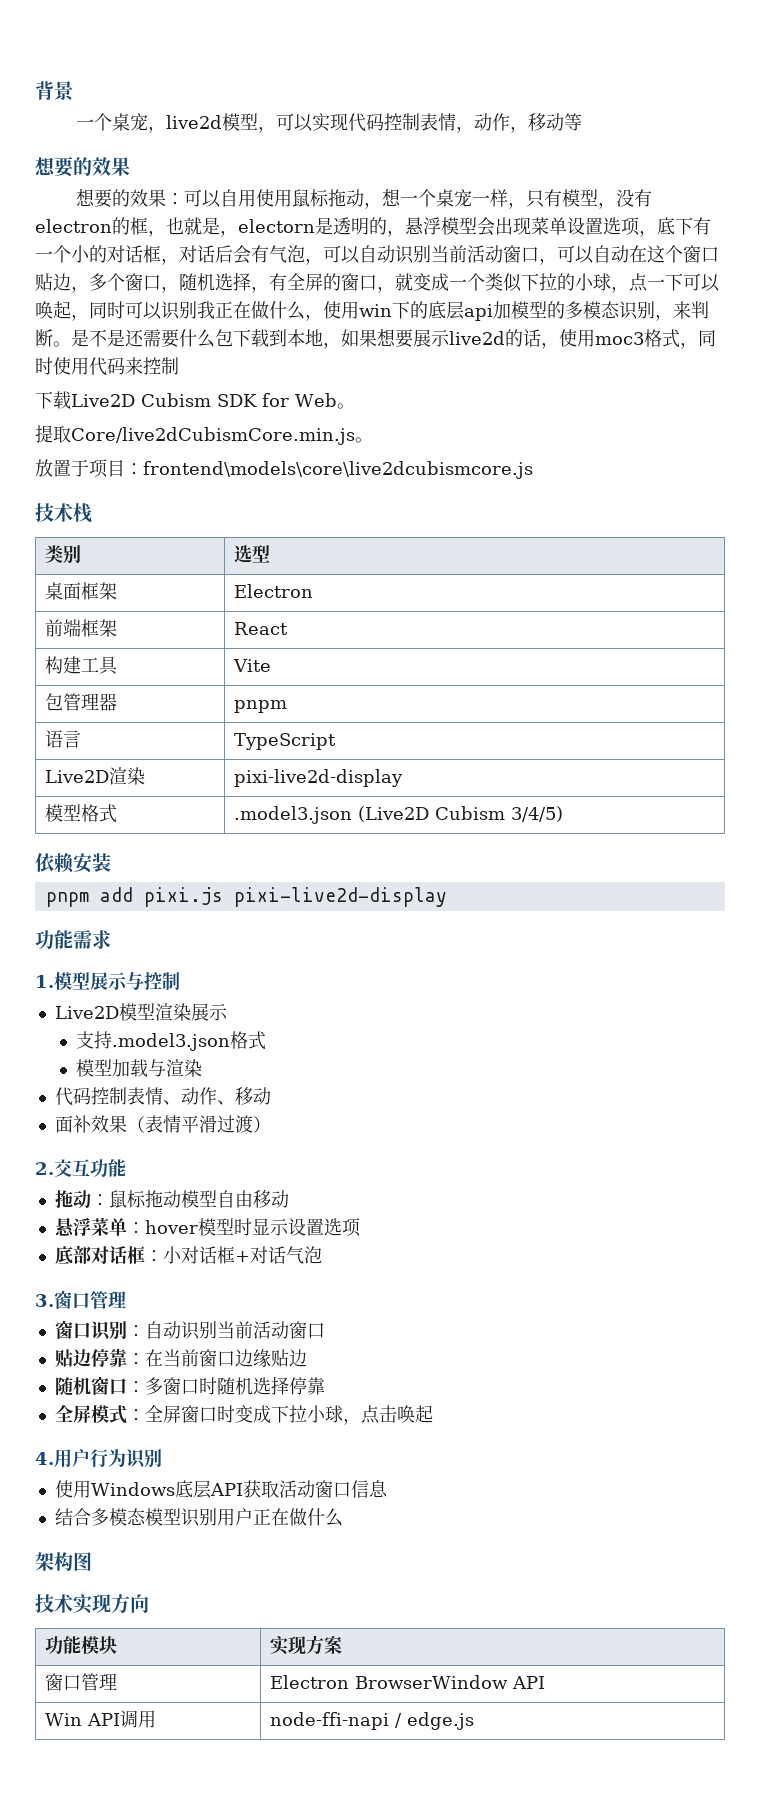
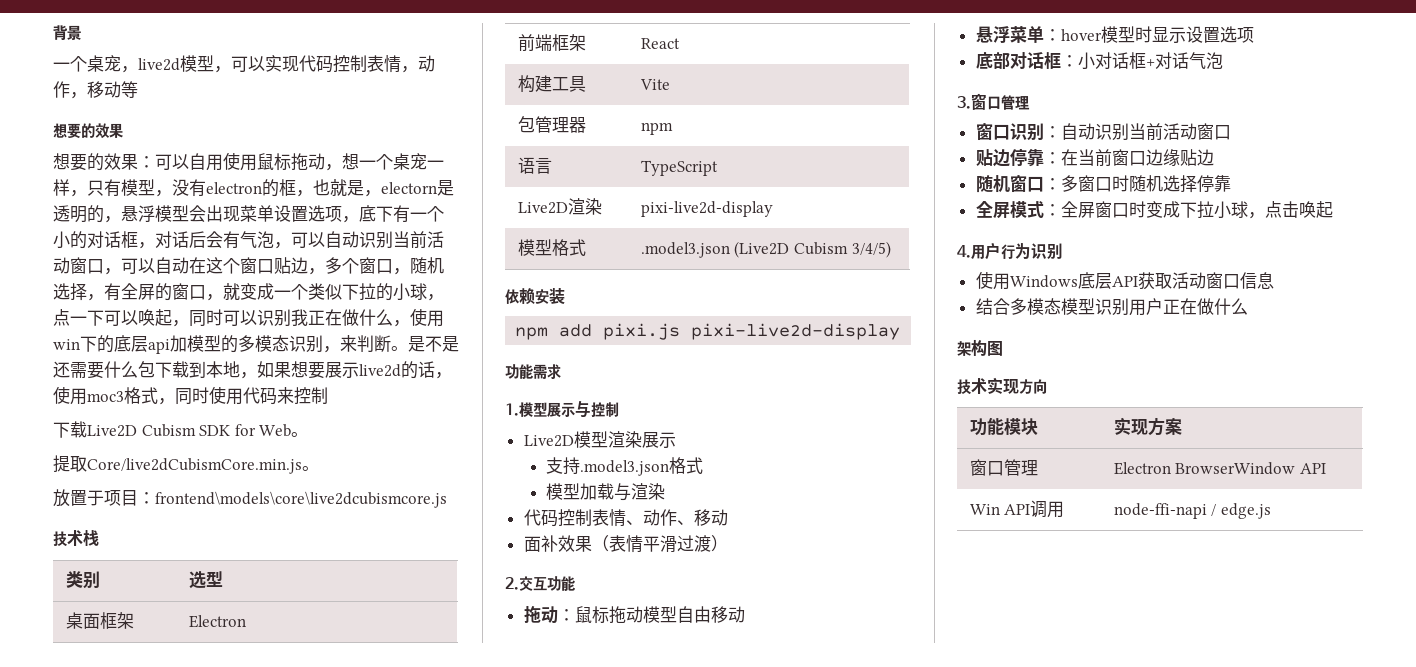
[233,700,287,713] pnpm -> [640,122,673,135] npm
[45,892,89,907] pnpm -> [515,327,549,340] npm

